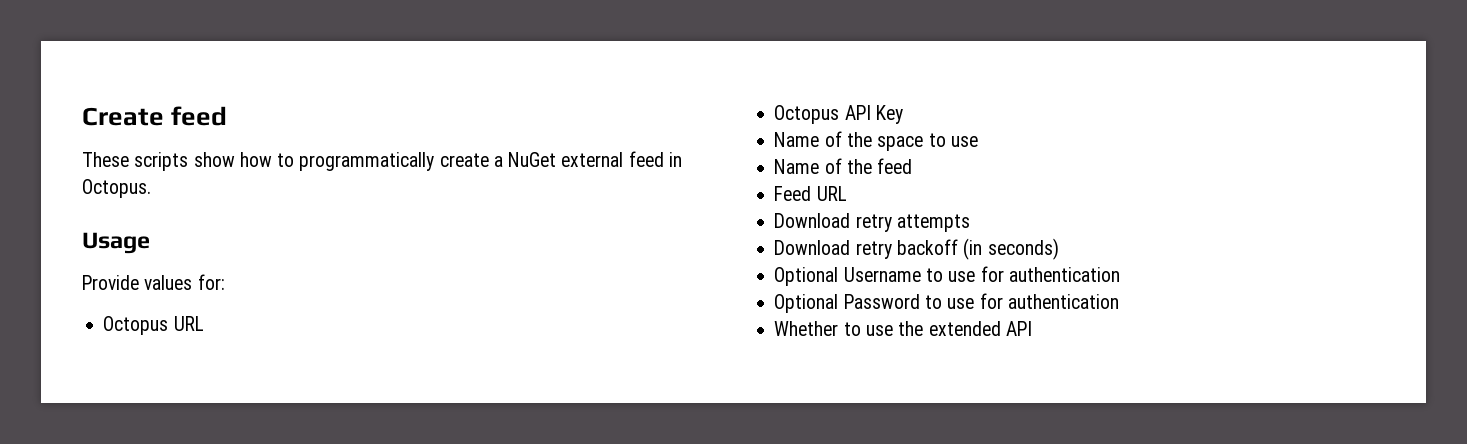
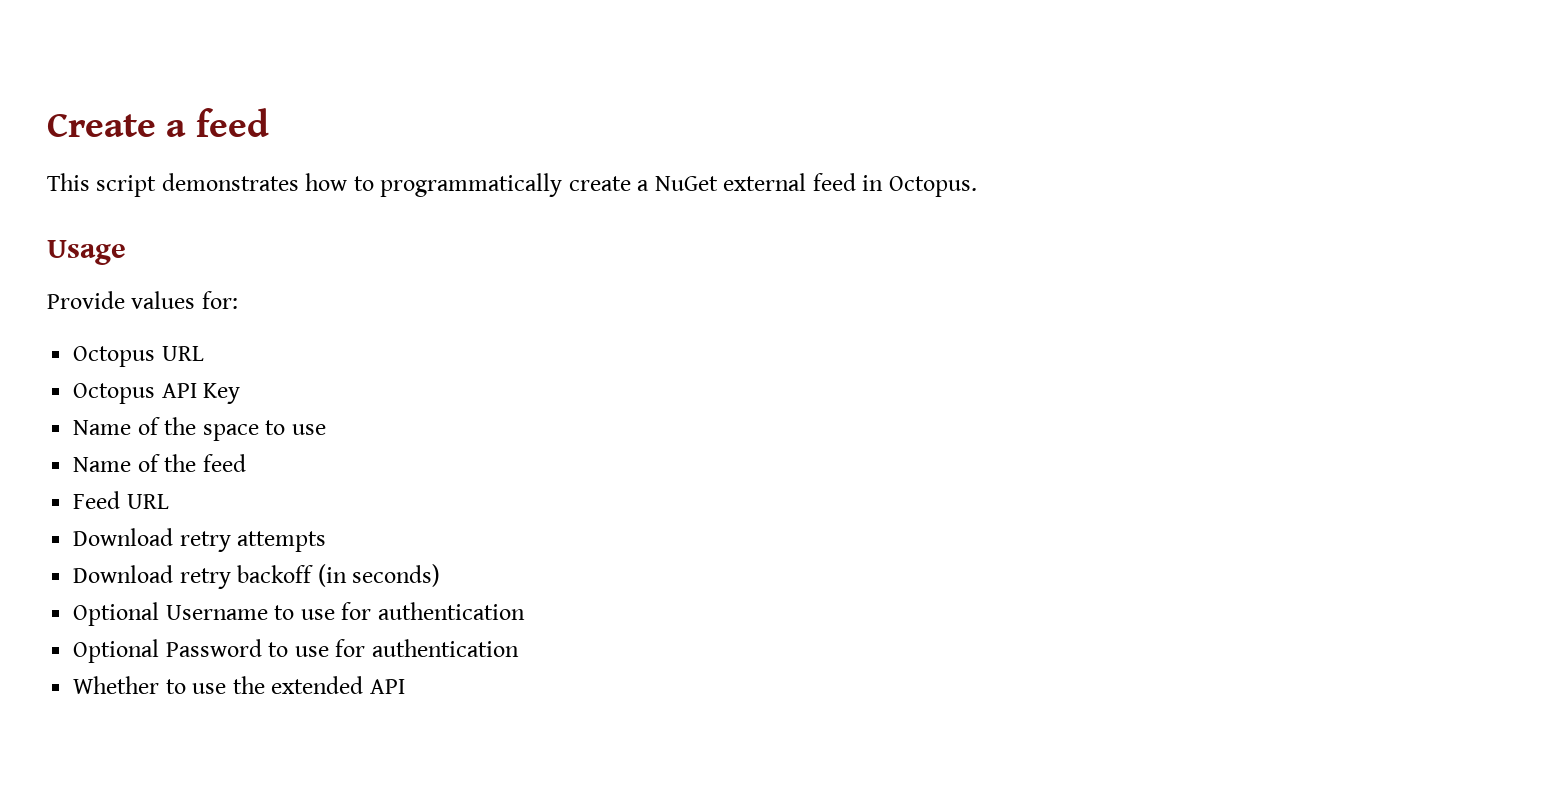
[171,106,228,126] [82,152,235,171] feed // These scripts show -> [166,108,269,137] [47,173,299,197] a feed // This script demonstrates

